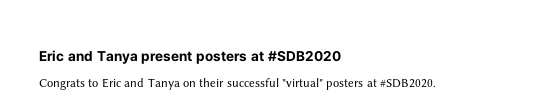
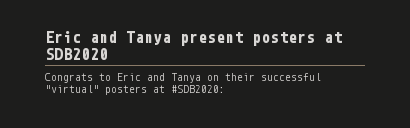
[267,50,341,62] #SDB2020 -> [45,48,108,60] SDB2020
[380,79,437,88] #SDB2020. -> [171,85,225,93] #SDB2020:

